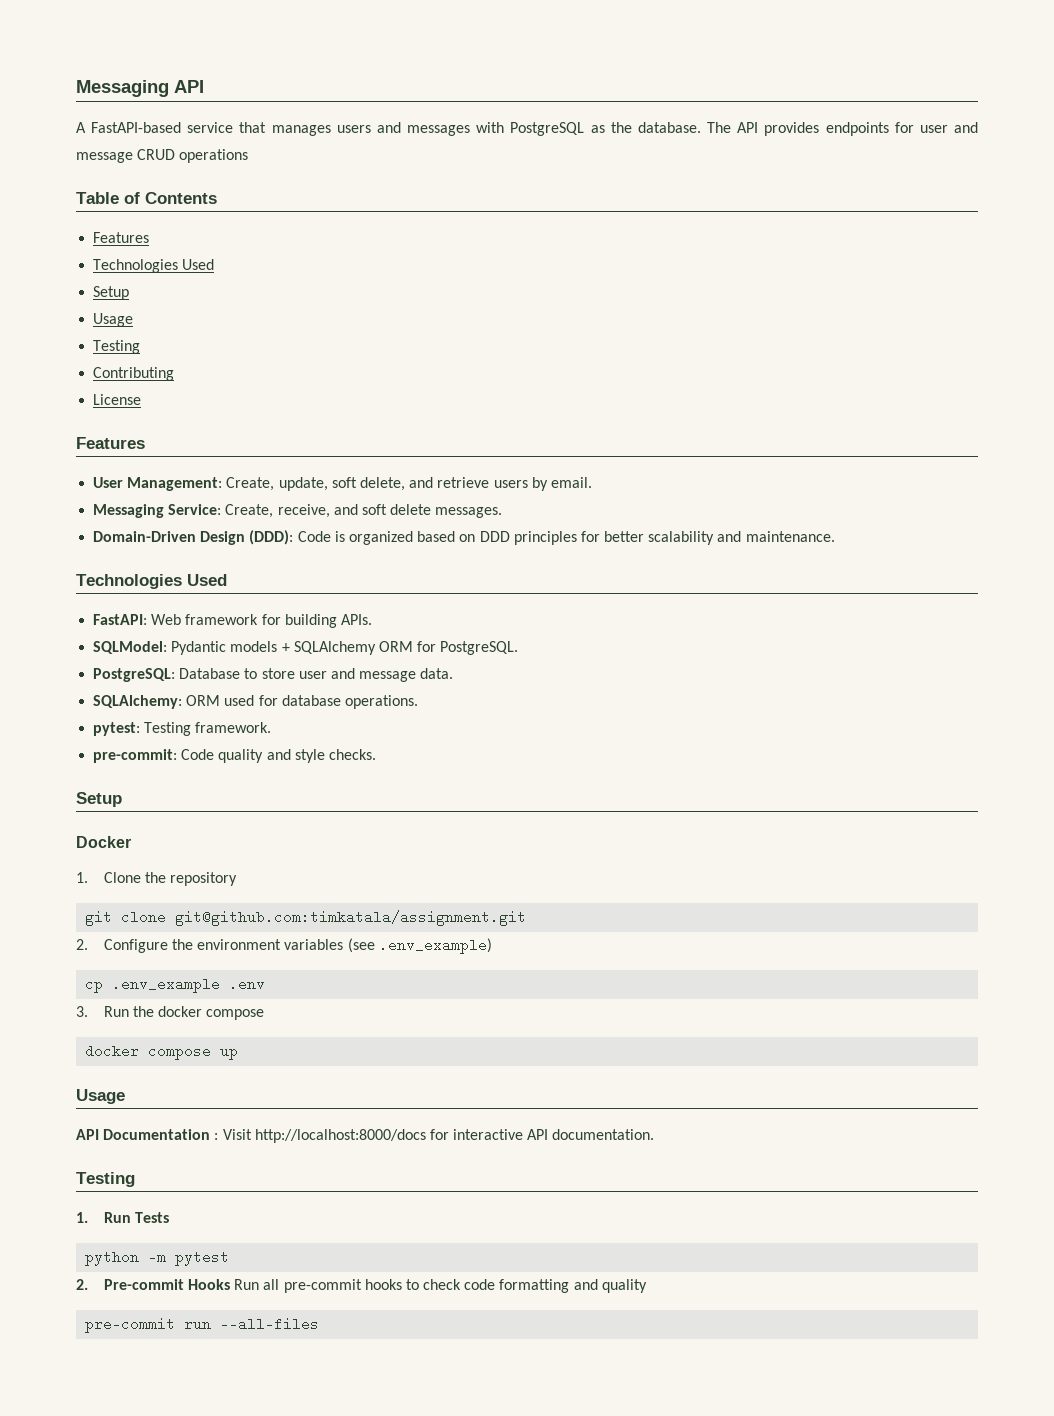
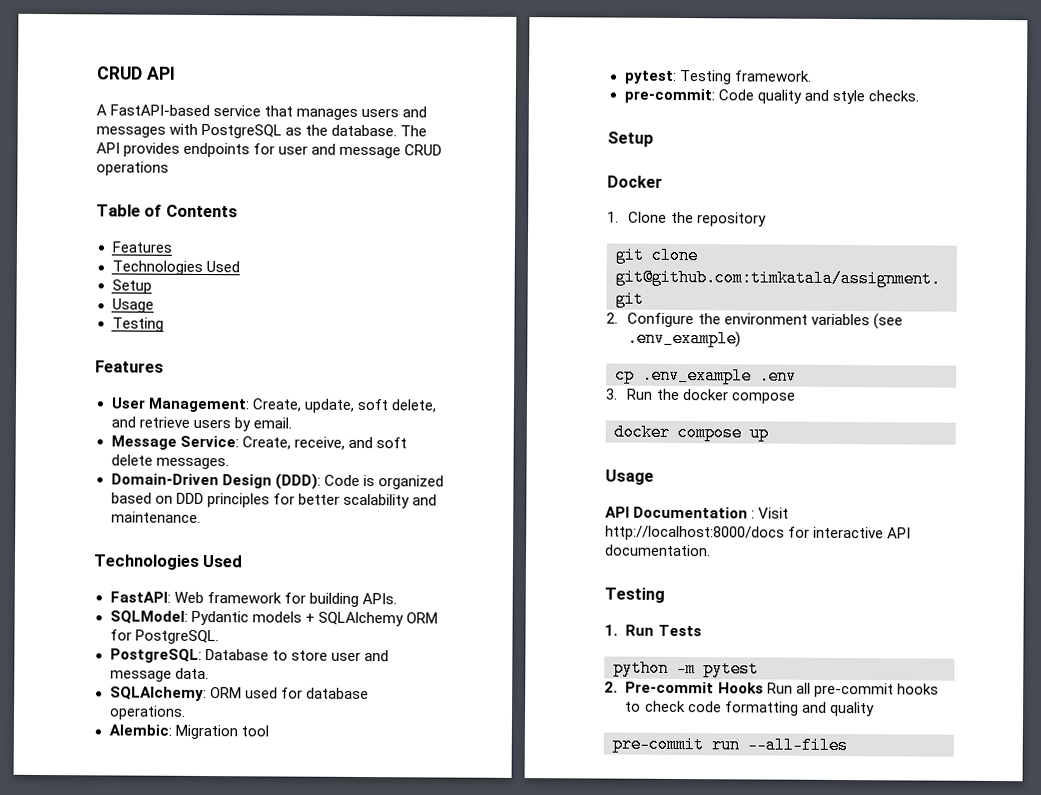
[76,80,169,97] Messaging -> [96,66,143,80] CRUD
[93,367,175,381] [93,394,142,405] // Contributing // License -> (164, 324) none
[93,504,165,518] Messaging -> [110,435,177,450] Message
(418, 702) none -> [108,724,269,740] // Alembic: Migration tool

